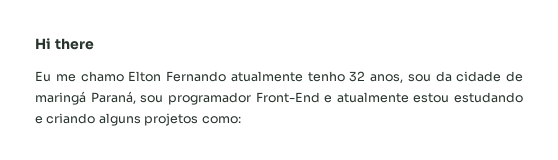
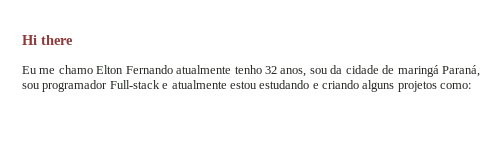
[255,92,320,103] Front-End -> [109,80,160,89] Full-stack

